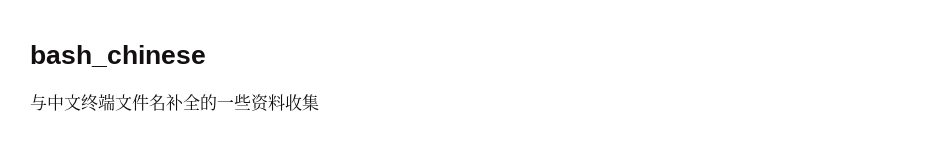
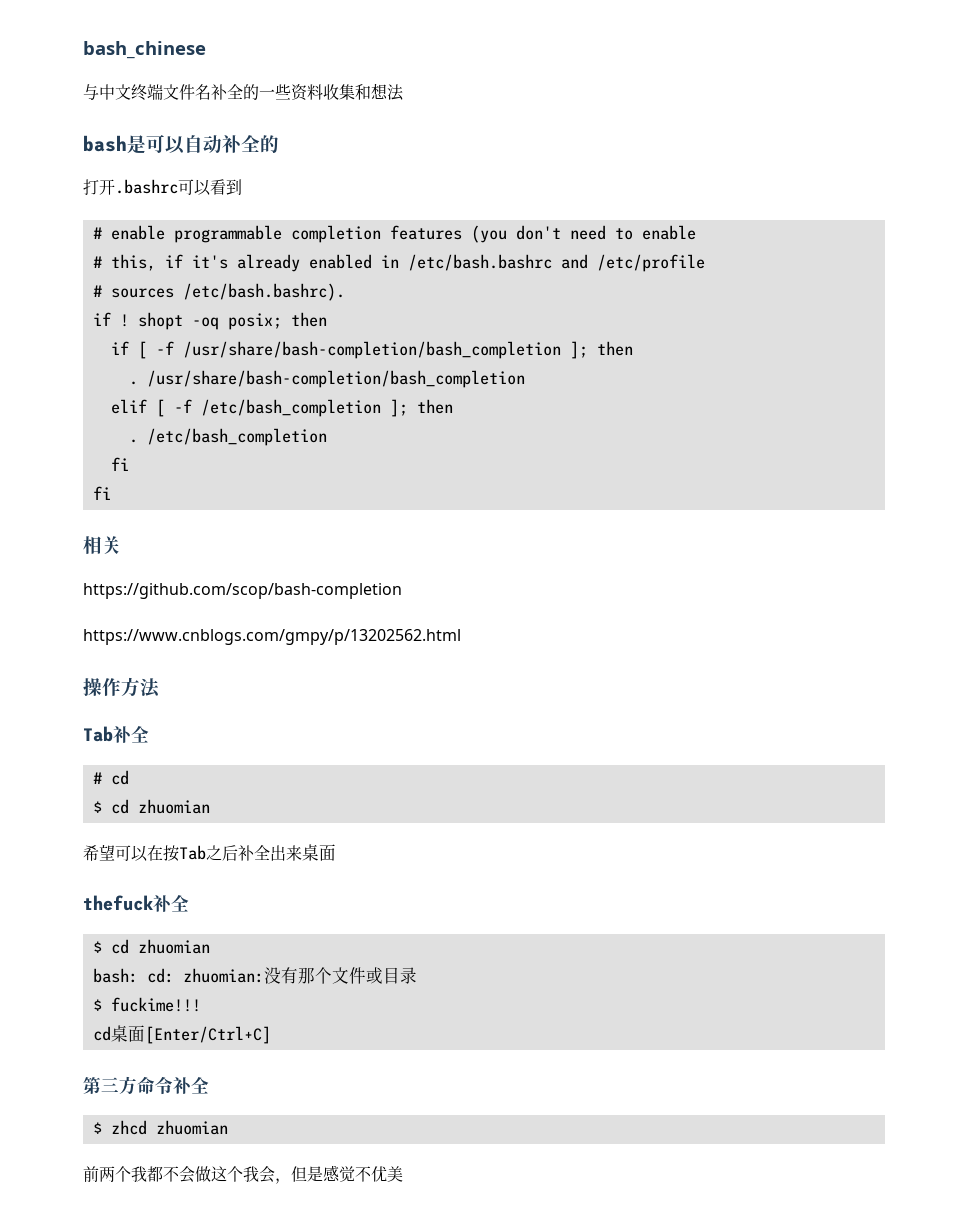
(319, 102) none -> [355,83,404,101] [83,134,279,154] [83,179,242,196] [92,225,696,243] [92,254,705,272] [92,283,345,301] [92,312,327,330] [110,341,633,359] [128,370,525,388] [110,399,453,417] [128,428,327,446] [110,457,129,471] [92,486,111,500] [83,536,121,555] [83,583,402,599] [83,629,461,645] [83,677,160,698] [83,726,149,743] [92,770,129,785] [92,799,210,814] [83,844,336,862] [83,895,189,912] [92,939,210,954] [92,967,417,984] [92,997,201,1012] [92,1025,271,1044] [83,1076,209,1095] [92,1120,228,1135] [83,1165,403,1184] 和想法 // bash是可以自动补全的 // 打开.bashrc可以看到 // # enable programmable completion features (you don't need to enable // # this, if it's already enabled in /etc/bash.bashrc and /etc/profile // # sources /etc/bash.bashrc). // if ! shopt -oq posix; then // if [ -f /usr/share/bash-completion/bash_completion ]; then // . /usr/share/bash-completion/bash_completion // elif [ -f /etc/bash_completion ]; then // . /etc/bash_completion // fi // fi // 相关 // https://github.com/scop/bash-completion // https://www.cnblogs.com/gmpy/p/13202562.html // 操作方法 // Tab补全 // # cd // $ cd zhuomian // 希望可以在按Tab之后补全出来桌面 // thefuck补全 // $ cd zhuomian // bash: cd: zhuomian:没有那个文件或目录 // $ fuckime!!! // cd桌面[Enter/Ctrl+C] // 第三方命令补全 // $ zhcd zhuomian // 前两个我都不会做这个我会，但是感觉不优美

